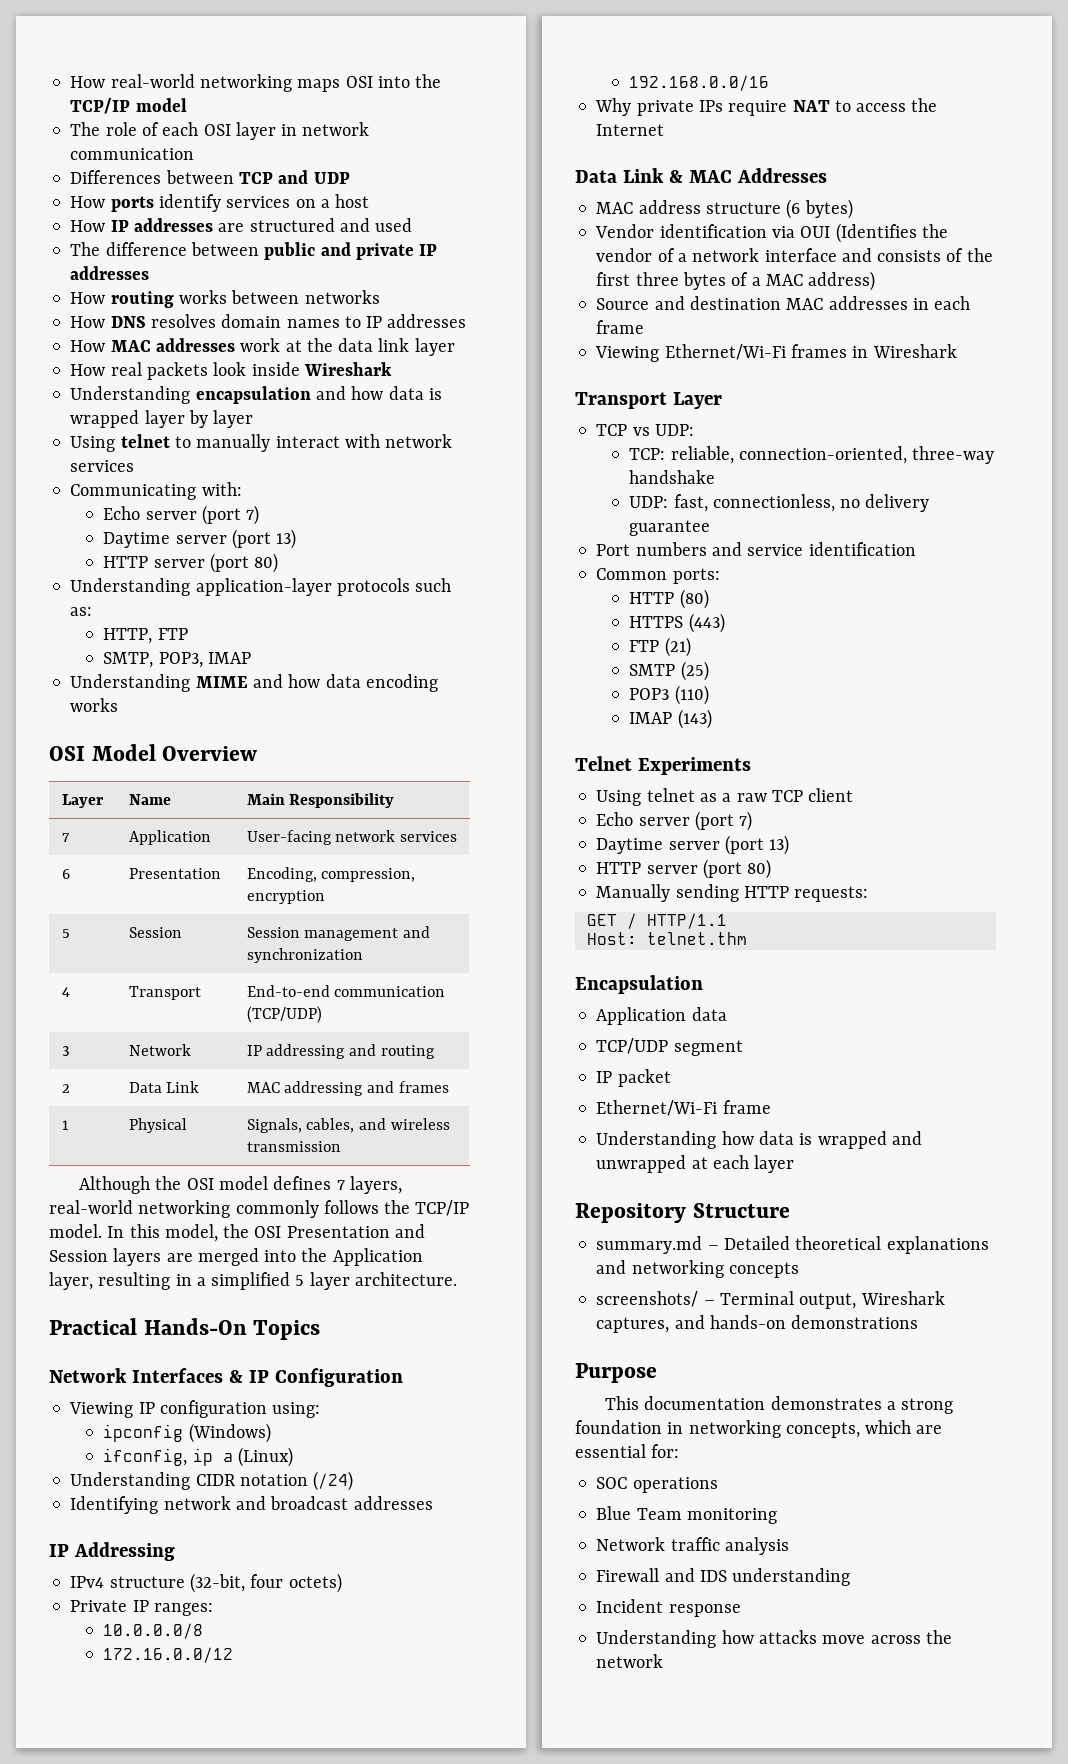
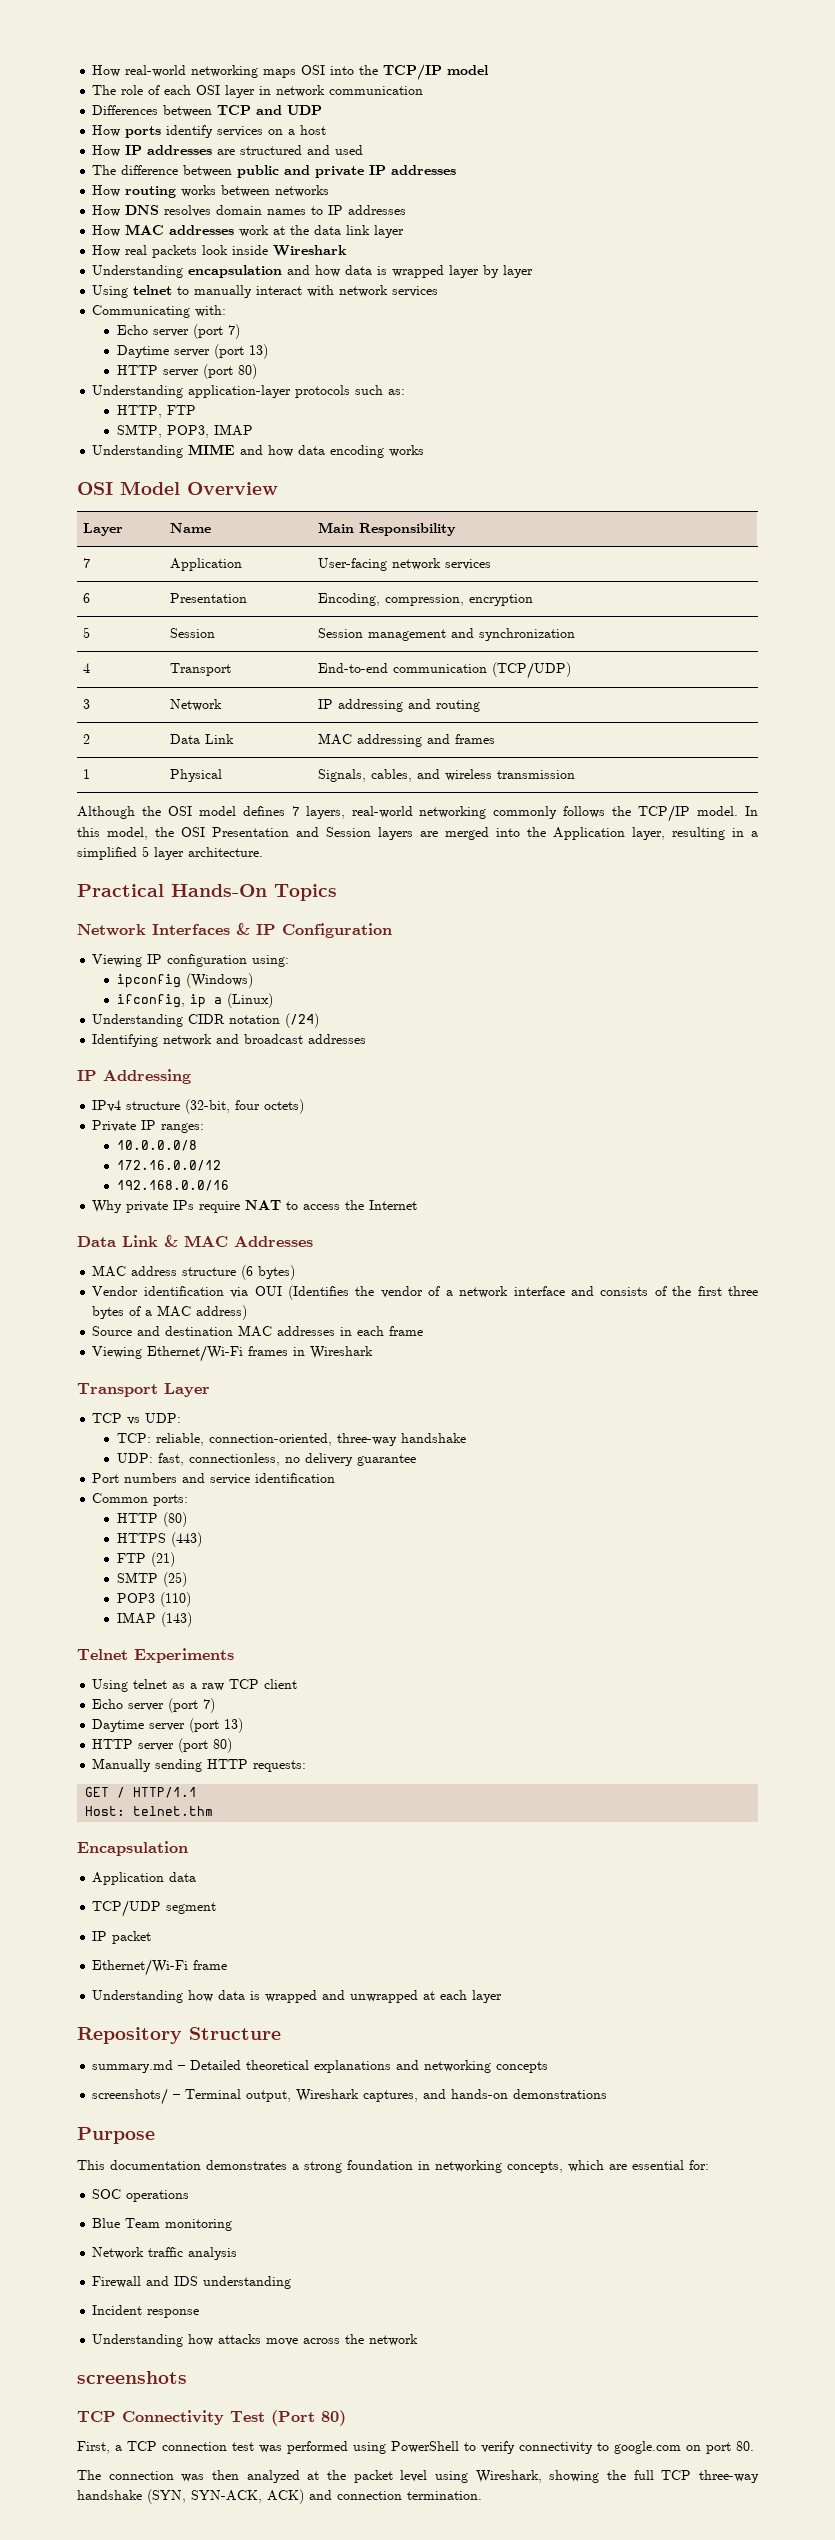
(664, 1661) none -> [77,2371,187,2384] [77,2410,346,2426] [77,2441,754,2454] [77,2470,759,2483] [77,2489,482,2504] // screenshots // TCP Connectivity Test (Port 80) // First, a TCP connection test was performed using PowerShell to verify connectivity to google.com on port 80. // The connection was then analyzed at the packet level using Wireshark, showing the full TCP three-way handshake (SYN, SYN-ACK, ACK) and connection termination.

